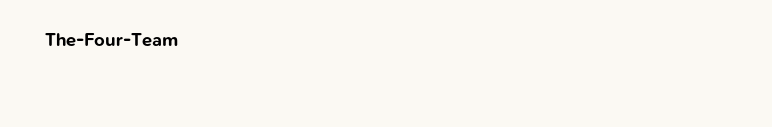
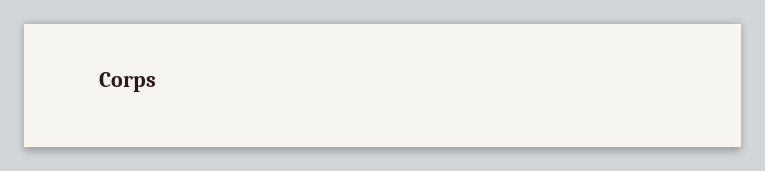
[45,33,178,47] The-Four-Team -> [99,72,156,92] Corps

